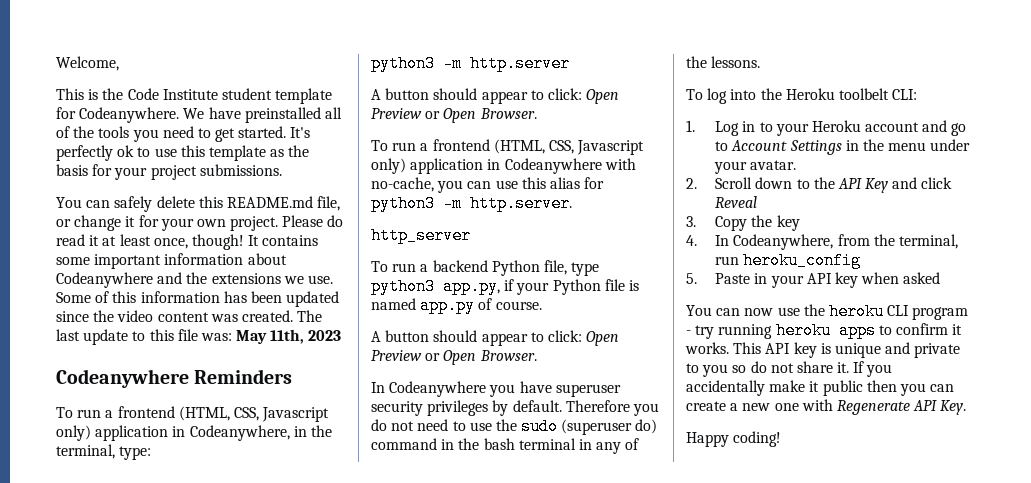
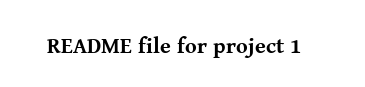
[56,56,119,71] [56,88,333,104] [56,107,342,123] [56,126,311,142] [56,145,310,161] [56,164,282,180] [56,196,341,212] [56,215,344,231] [56,234,319,250] [56,253,287,269] [56,272,333,288] [56,291,340,307] [56,310,323,322] [56,329,342,345] [56,369,293,388] [56,406,330,422] [56,425,332,441] [56,444,152,460] [371,55,570,72] [371,88,620,104] [371,108,537,123] [371,139,645,155] [371,158,636,174] [371,177,605,193] [371,195,572,212] [371,227,471,244] [371,260,600,276] [371,278,639,295] [371,297,542,314] [371,330,620,346] [371,350,537,365] [371,381,621,397] [371,400,659,416] [371,418,658,435] [371,438,640,454] [686,56,761,68] [686,88,918,104] [686,120,967,136] [715,139,971,155] [714,160,797,174] [686,177,953,193] [715,196,758,208] [686,215,800,231] [686,234,958,250] [715,252,862,269] [686,272,941,288] [686,303,969,320] [686,322,963,339] [685,342,961,358] [686,361,893,377] [686,380,955,396] [686,399,967,415] [686,431,782,447] Welcome, // This is the Code Institute student template for Codeanywhere. We have preinstalled all of the tools you need to get started. It's perfectly ok to use this template as the basis for your project submissions. // You can safely delete this README.md file, or change it for your own project. Please do read it at least once, though! It contains some important information about Codeanywhere and the extensions we use. Some of this information has been updated since the video content was created. The last update to this file was: May 11th, 2023 // Codeanywhere Reminders // To run a frontend (HTML, CSS, Javascript only) application in Codeanywhere, in the terminal, type: // python3 -m http.server // A button should appear to click: Open Preview or Open Browser. // To run a frontend (HTML, CSS, Javascript only) application in Codeanywhere with no-cache, you can use this alias for python3 -m http.server. // http_server // To run a backend Python file, type python3 app.py, if your Python file is named app.py of course. // A button should appear to click: Open Preview or Open Browser. // In Codeanywhere you have superuser security privileges by default. Therefore you do not need to use the sudo (superuser do) command in the bash terminal in any of the lessons. // To log into the Heroku toolbelt CLI: // 1. Log in to your Heroku account and go to Account Settings in the menu under your avatar. // 2. Scroll down to the API Key and click Reveal // 3. Copy the key // 4. In Codeanywhere, from the terminal, run heroku_config // 5. Paste in your API key when asked // You can now use the heroku CLI program - try running heroku apps to confirm it works. This API key is unique and private to you so do not share it. If you accidentally make it public then you can create a new one with Regenerate API Key. // Happy coding! -> [47,36,301,58] README file for project 1

